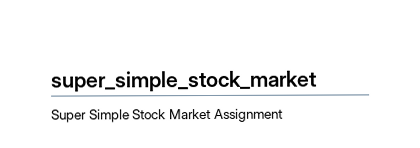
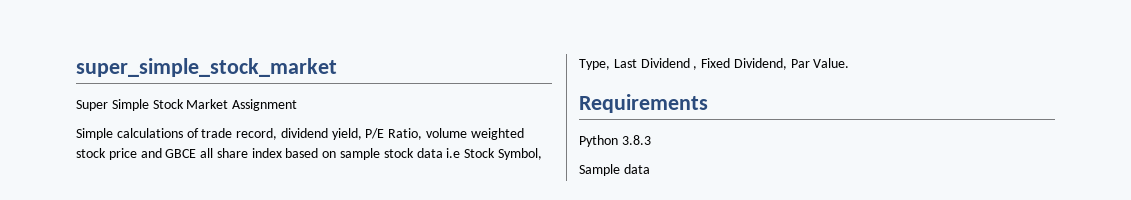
(283, 115) none -> [76,128,524,140] [76,148,542,160] [579,58,850,70] [579,94,708,113] [579,135,651,147] [579,164,650,176] // Simple calculations of trade record, dividend yield, P/E Ratio, volume weighted stock price and GBCE all share index based on sample stock data i.e Stock Symbol, Type, Last Dividend , Fixed Dividend, Par Value. // Requirements // Python 3.8.3 // Sample data

